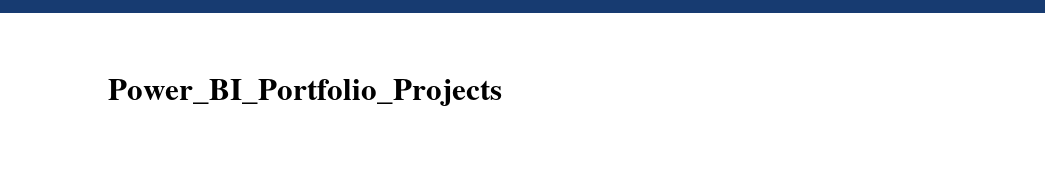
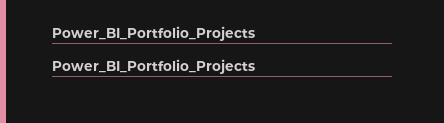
[108,79,502,106] Power_BI_Portfolio_Projects -> [52,26,255,41] [52,59,255,74] Power_BI_Portfolio_Projects // Power_BI_Portfolio_Projects

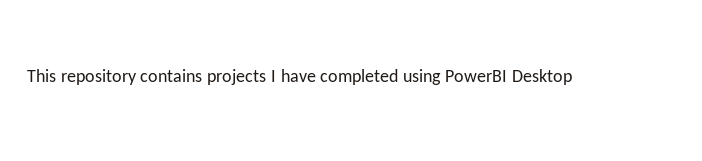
[52,26,255,41] [52,59,255,74] Power_BI_Portfolio_Projects // Power_BI_Portfolio_Projects -> [27,69,572,85] This repository contains projects I have completed using PowerBI Desktop

